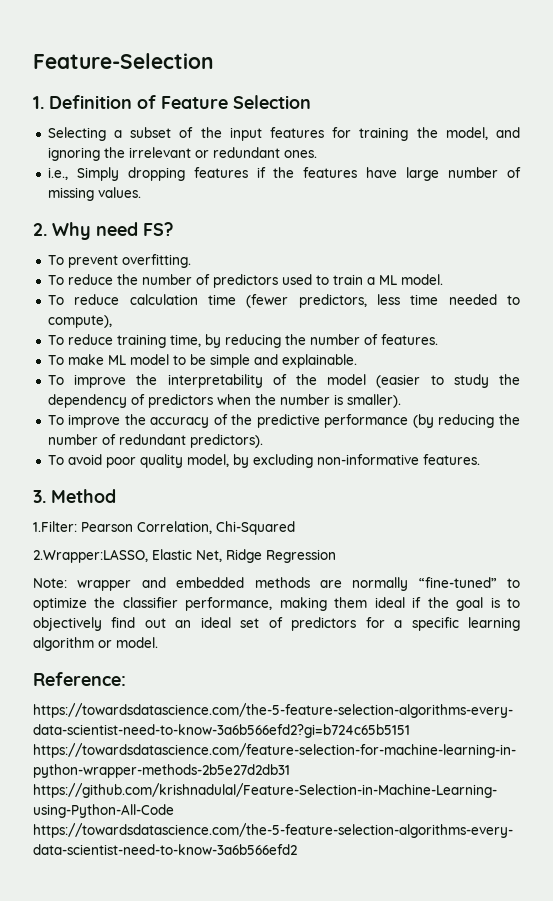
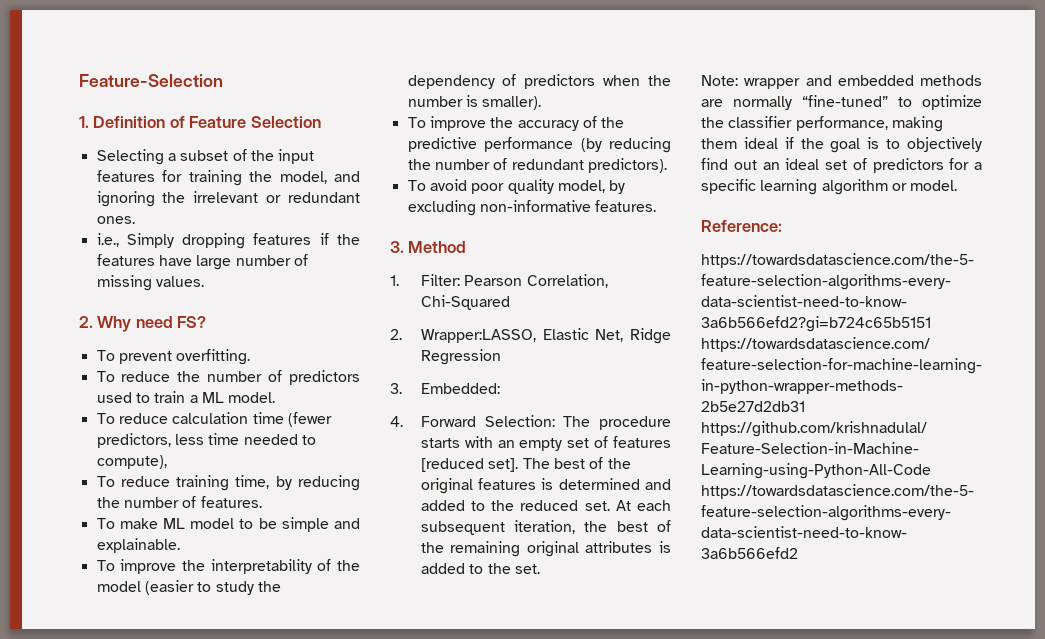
[33,521,77,532] 1.Filter: -> [390,274,460,286] 1. Filter:
[33,549,148,563] 2.Wrapper:LASSO, -> [390,329,536,343] 2. Wrapper:LASSO,
(336, 556) none -> [390,383,500,394] [390,415,671,430] [420,436,671,451] [420,457,631,472] [420,478,671,494] [420,500,671,511] [420,520,671,535] [420,541,671,557] [420,563,540,574] // 3. Embedded: // 4. Forward Selection: The procedure starts with an empty set of features [reduced set]. The best of the original features is determined and added to the reduced set. At each subsequent iteration, the best of the remaining original attributes is added to the set.

